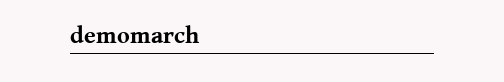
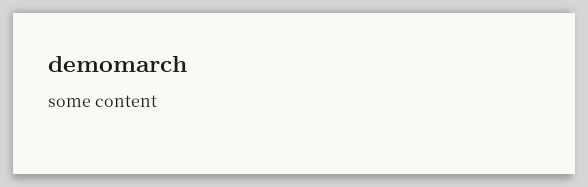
(199, 34) none -> [48,95,158,107] // some content

